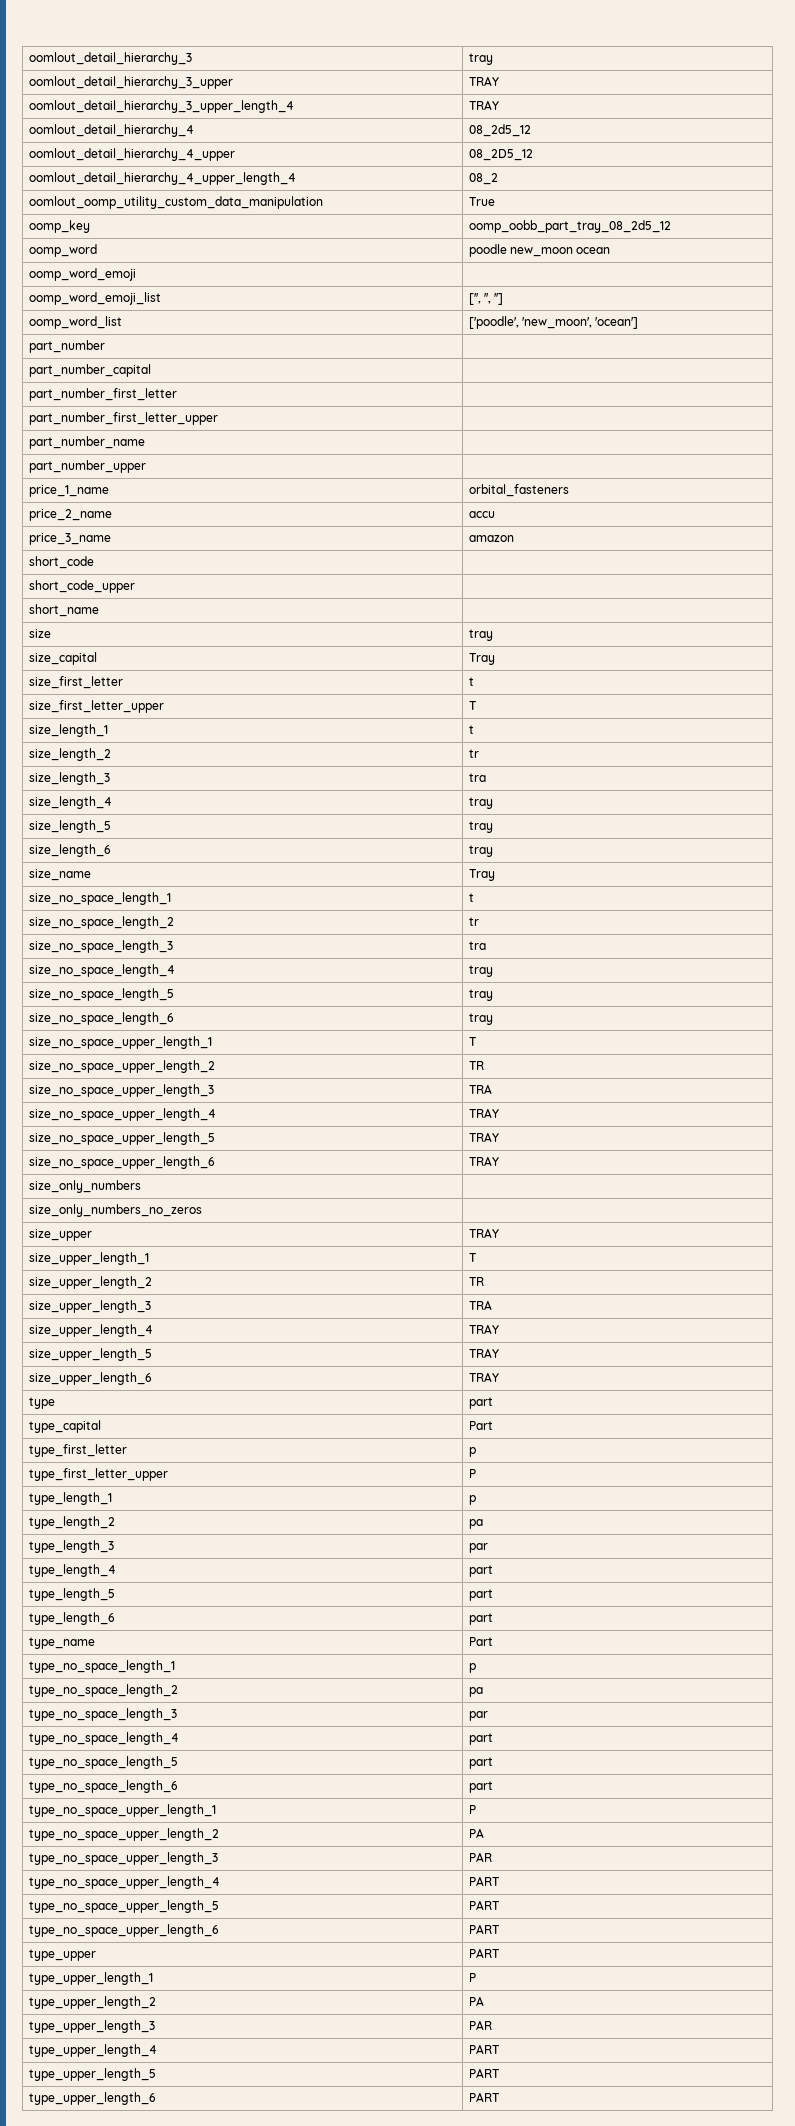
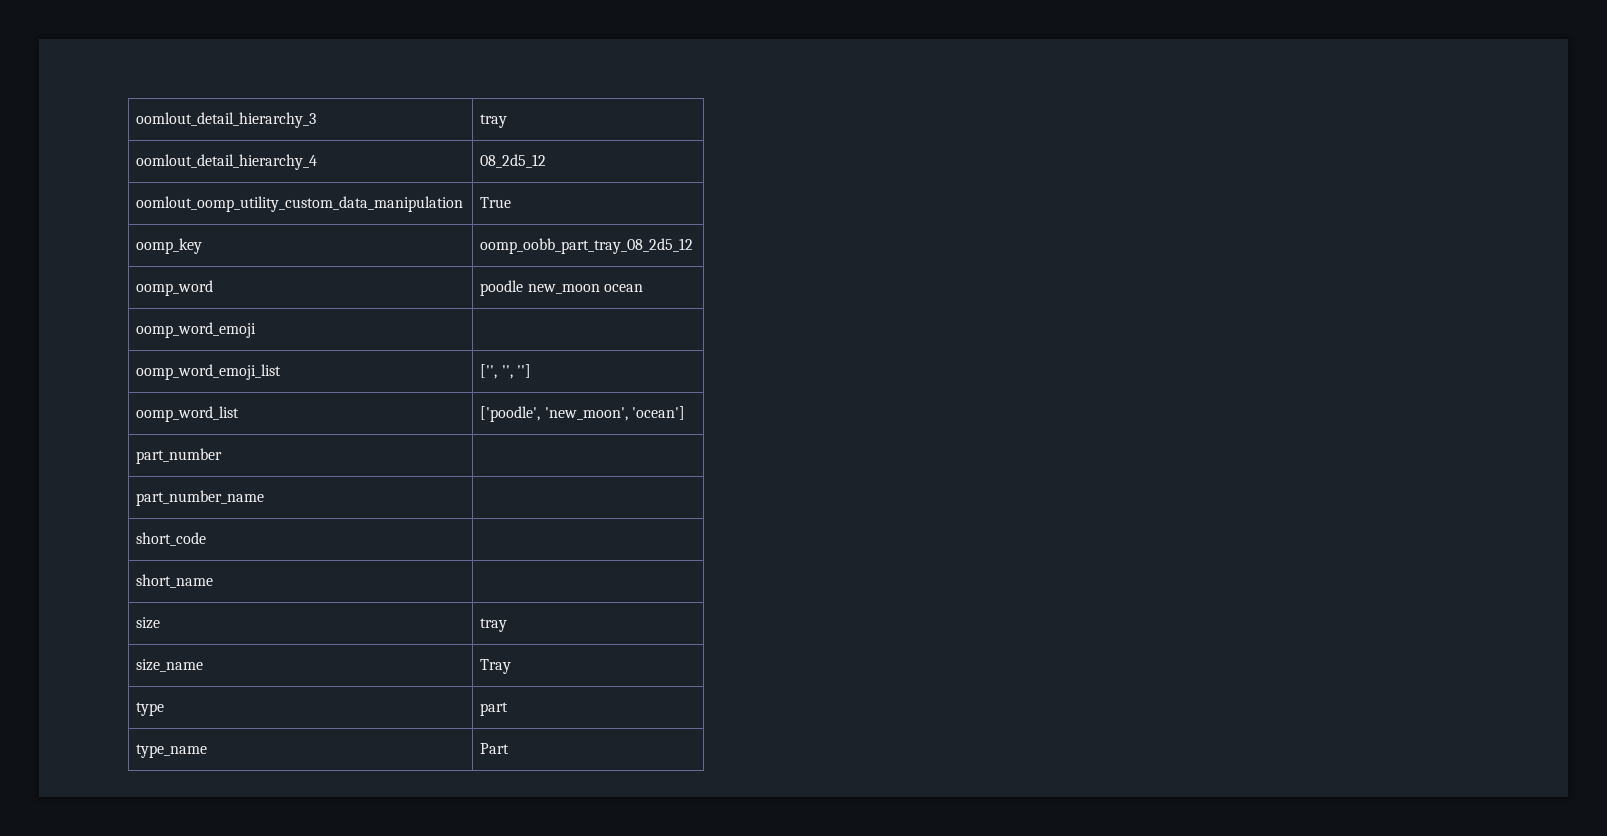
[28,76,233,89] [468,76,499,86] [28,100,294,113] [468,100,499,110] [28,124,194,137] [468,124,531,137] [28,148,235,161] [468,149,533,161] [28,172,296,185] [468,173,498,185] oomlout_detail_hierarchy_3_upper | TRAY // oomlout_detail_hierarchy_3_upper_length_4 | TRAY // oomlout_detail_hierarchy_4 | 08_2d5_12 // oomlout_detail_hierarchy_4_upper | 08_2D5_12 // oomlout_detail_hierarchy_4_upper_length_4 | 08_2 -> [136,154,318,170] [480,154,547,168] oomlout_detail_hierarchy_4 | 08_2d5_12
[28,364,151,377] [28,388,177,401] [28,412,218,425] [28,436,145,449] [28,460,146,473] [28,485,109,497] [468,484,569,497] [28,509,112,521] [468,511,495,518] [28,533,111,545] [468,535,514,542] part_number_capital | // part_number_first_letter | // part_number_first_letter_upper | // part_number_name | // part_number_upper | // price_1_name | orbital_fasteners // price_2_name | accu // price_3_name | amazon -> [136,490,265,506] part_number_name |
[28,580,135,593] // short_code_upper | -> (207, 539) none
[28,652,97,665] [468,653,495,665] [28,676,123,689] [468,677,474,686] [28,700,164,713] [468,701,477,710] [28,724,108,737] [468,725,474,734] [28,748,111,761] [468,749,479,758] [28,772,110,785] [468,773,486,782] [28,796,112,809] [468,797,493,809] [28,820,111,833] [468,821,493,833] [28,844,111,857] [468,845,493,857] [28,869,91,881] [468,869,495,881] [28,892,171,905] [468,893,474,902] [28,916,174,929] [468,917,479,926] [28,940,173,953] [468,941,486,950] [28,964,175,977] [468,965,493,977] [28,988,174,1001] [468,989,493,1001] [28,1012,174,1025] [468,1013,493,1025] [28,1036,212,1049] [468,1037,477,1046] [28,1060,215,1073] [468,1061,484,1070] [28,1084,214,1097] [468,1084,492,1094] [28,1108,216,1121] [468,1108,499,1118] [28,1132,215,1145] [468,1132,499,1142] [28,1156,215,1169] [468,1156,499,1166] [28,1180,141,1193] [28,1204,202,1217] [28,1229,92,1241] [468,1228,499,1238] [28,1252,149,1265] [468,1253,477,1262] [28,1276,152,1289] [468,1277,484,1286] [28,1300,151,1313] [468,1300,492,1310] [28,1324,153,1337] [468,1324,499,1334] [28,1348,152,1361] [468,1348,499,1358] [28,1372,152,1385] [468,1372,499,1382] [28,1397,55,1409] [468,1397,493,1409] [28,1420,101,1433] [468,1421,493,1430] [28,1444,127,1457] [468,1447,476,1457] [28,1468,168,1481] [468,1469,476,1478] [28,1492,112,1505] [468,1495,476,1505] [28,1516,115,1529] [468,1519,483,1529] [28,1540,114,1553] [468,1543,488,1553] [28,1564,116,1577] [468,1565,493,1577] [28,1588,115,1601] [468,1589,493,1601] [28,1612,115,1625] [468,1613,493,1625] [28,1637,95,1649] [468,1637,493,1646] [28,1660,175,1673] [468,1663,476,1673] [28,1684,178,1697] [468,1687,483,1697] [28,1708,177,1721] [468,1711,488,1721] [28,1732,179,1745] [468,1733,493,1745] [28,1756,178,1769] [468,1757,493,1769] [28,1780,178,1793] [468,1781,493,1793] [28,1804,216,1817] [468,1805,476,1814] [28,1828,219,1841] [468,1828,484,1838] [28,1852,218,1865] [468,1852,492,1862] [28,1876,220,1889] [468,1876,500,1886] [28,1900,219,1913] [468,1900,500,1910] [28,1924,219,1937] [468,1924,500,1934] [28,1949,96,1961] [468,1948,500,1958] [28,1972,153,1985] [468,1973,476,1982] [28,1996,156,2009] [468,1996,484,2006] [28,2020,155,2033] [468,2020,492,2030] [28,2044,157,2057] [468,2044,500,2054] [28,2068,156,2081] [468,2068,500,2078] [28,2092,156,2105] [468,2092,500,2102] size_capital | Tray // size_first_letter | t // size_first_letter_upper | T // size_length_1 | t // size_length_2 | tr // size_length_3 | tra // size_length_4 | tray // size_length_5 | tray // size_length_6 | tray // size_name | Tray // size_no_space_length_1 | t // size_no_space_length_2 | tr // size_no_space_length_3 | tra // size_no_space_length_4 | tray // size_no_space_length_5 | tray // size_no_space_length_6 | tray // size_no_space_upper_length_1 | T // size_no_space_upper_length_2 | TR // size_no_space_upper_length_3 | TRA // size_no_space_upper_length_4 | TRAY // size_no_space_upper_length_5 | TRAY // size_no_space_upper_length_6 | TRAY // size_only_numbers | // size_only_numbers_no_zeros | // size_upper | TRAY // size_upper_length_1 | T // size_upper_length_2 | TR // size_upper_length_3 | TRA // size_upper_length_4 | TRAY // size_upper_length_5 | TRAY // size_upper_length_6 | TRAY // type | part // type_capital | Part // type_first_letter | p // type_first_letter_upper | P // type_length_1 | p // type_length_2 | pa // type_length_3 | par // type_length_4 | part // type_length_5 | part // type_length_6 | part // type_name | Part // type_no_space_length_1 | p // type_no_space_length_2 | pa // type_no_space_length_3 | par // type_no_space_length_4 | part // type_no_space_length_5 | part // type_no_space_length_6 | part // type_no_space_upper_length_1 | P // type_no_space_upper_length_2 | PA // type_no_space_upper_length_3 | PAR // type_no_space_upper_length_4 | PART // type_no_space_upper_length_5 | PART // type_no_space_upper_length_6 | PART // type_upper | PART // type_upper_length_1 | P // type_upper_length_2 | PA // type_upper_length_3 | PAR // type_upper_length_4 | PART // type_upper_length_5 | PART // type_upper_length_6 | PART -> [136,659,204,672] [480,659,512,674] [136,702,165,716] [480,702,509,716] [136,744,208,758] [480,743,510,754] size_name | Tray // type | part // type_name | Part

